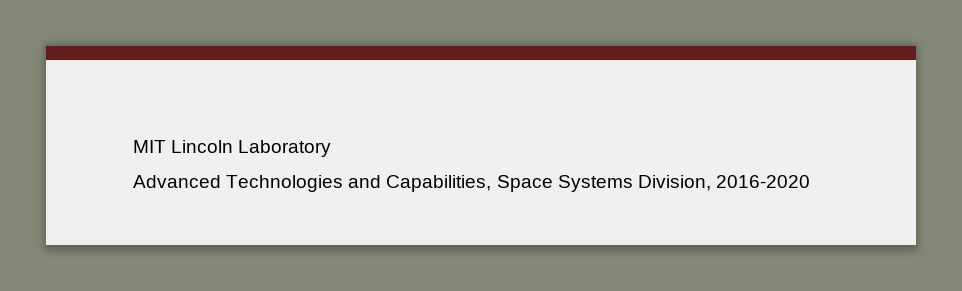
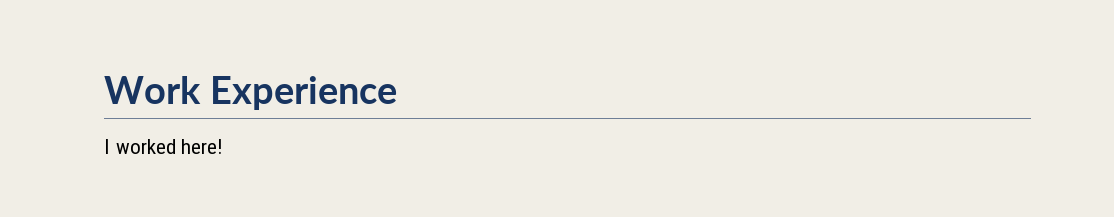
[133,140,332,157] [133,175,810,192] MIT Lincoln Laboratory // Advanced Technologies and Capabilities, Space Systems Division, 2016-2020 -> [104,76,398,110] [104,139,224,154] Work Experience // I worked here!

